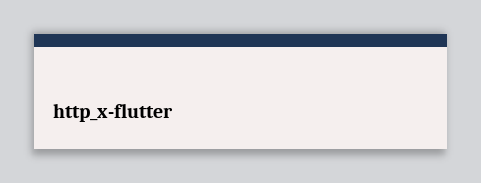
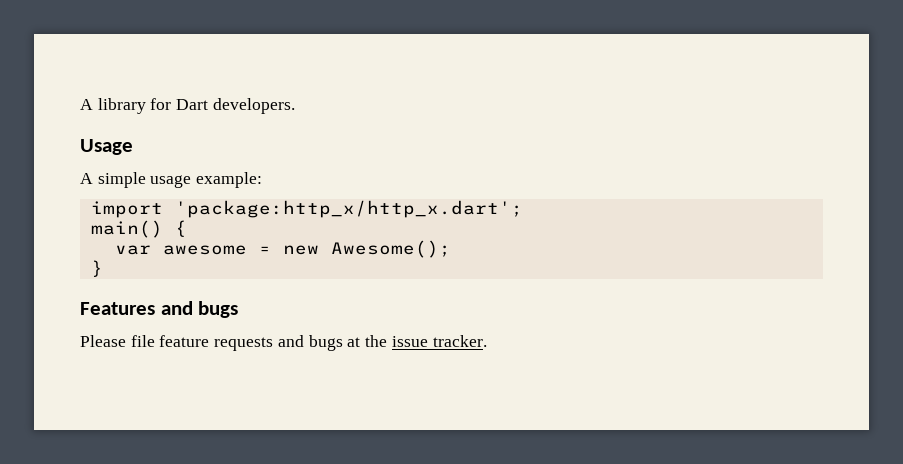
[53,103,173,122] http_x-flutter -> [80,98,295,114] [80,139,133,155] [80,172,263,188] [90,200,523,218] [90,220,187,238] [114,240,451,258] [90,260,103,277] [80,301,239,318] [80,335,487,351] A library for Dart developers. // Usage // A simple usage example: // import 'package:http_x/http_x.dart'; // main() { // var awesome = new Awesome(); // } // Features and bugs // Please file feature requests and bugs at the issue tracker.

